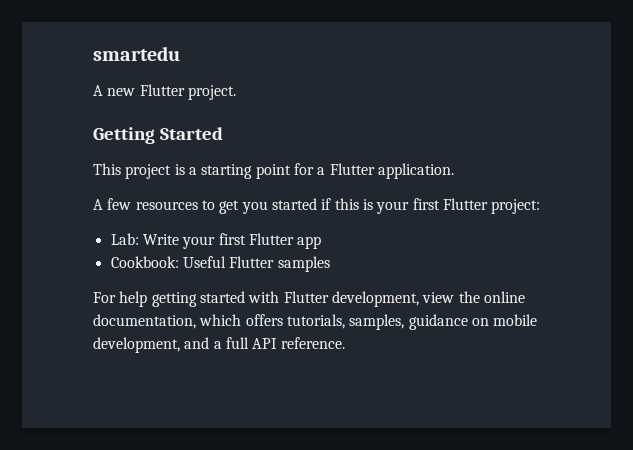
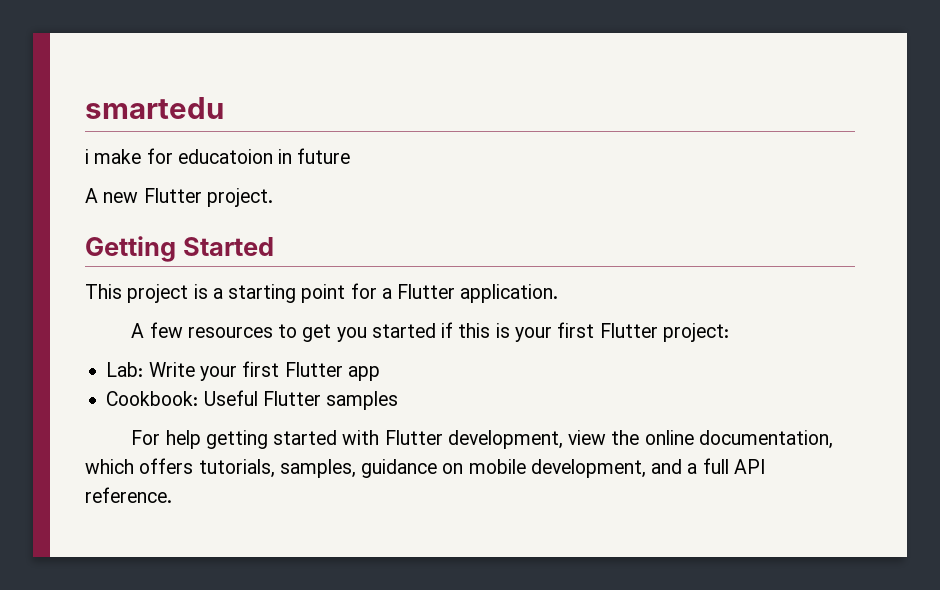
(180, 53) none -> [85,148,351,164] // i make for educatoion in future

